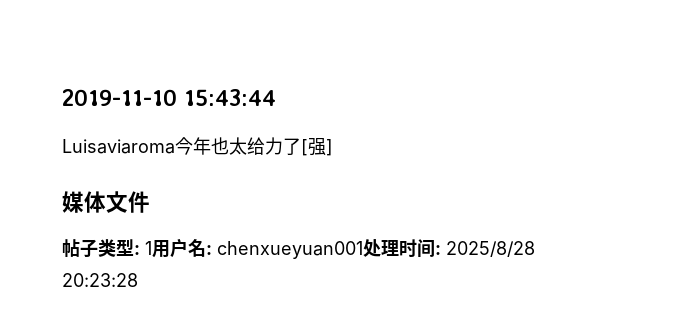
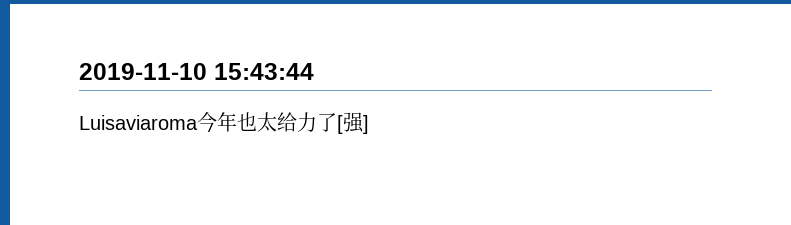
[62,191,150,213] [62,238,535,259] [62,273,138,287] // 媒体文件 // 帖子类型: 1用户名: chenxueyuan001处理时间: 2025/8/28 20:23:28 -> (369, 124) none

